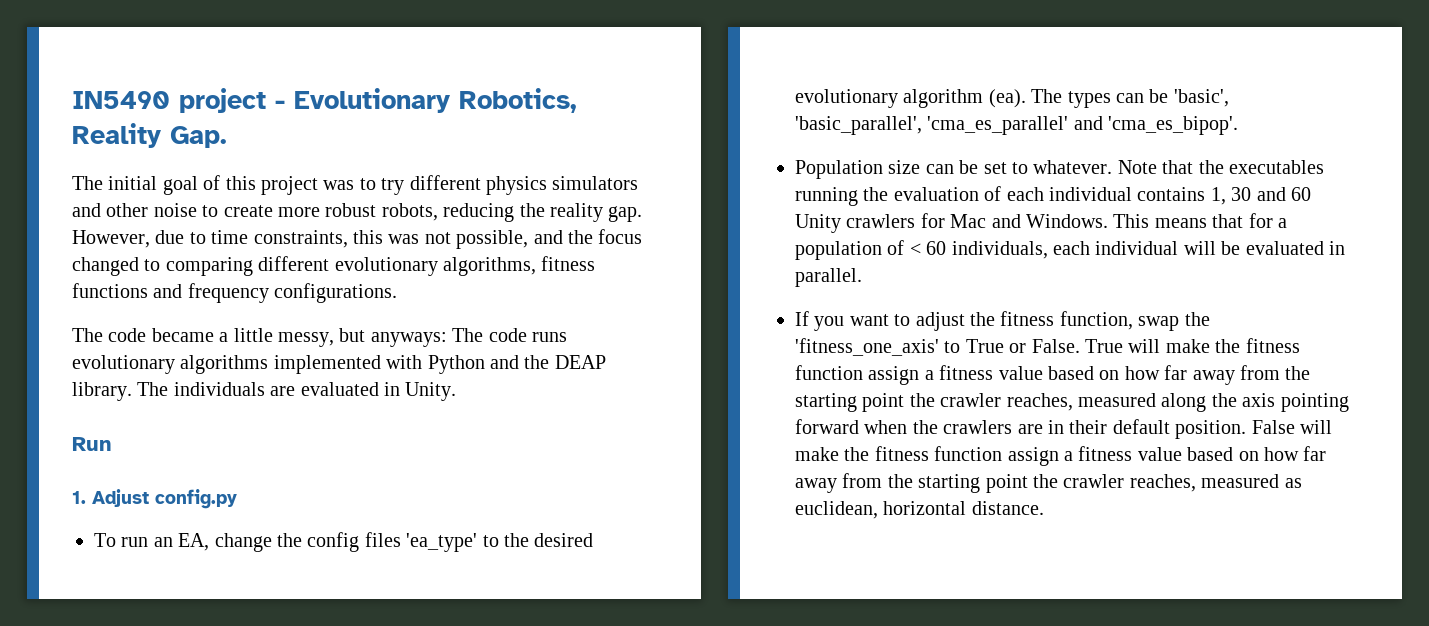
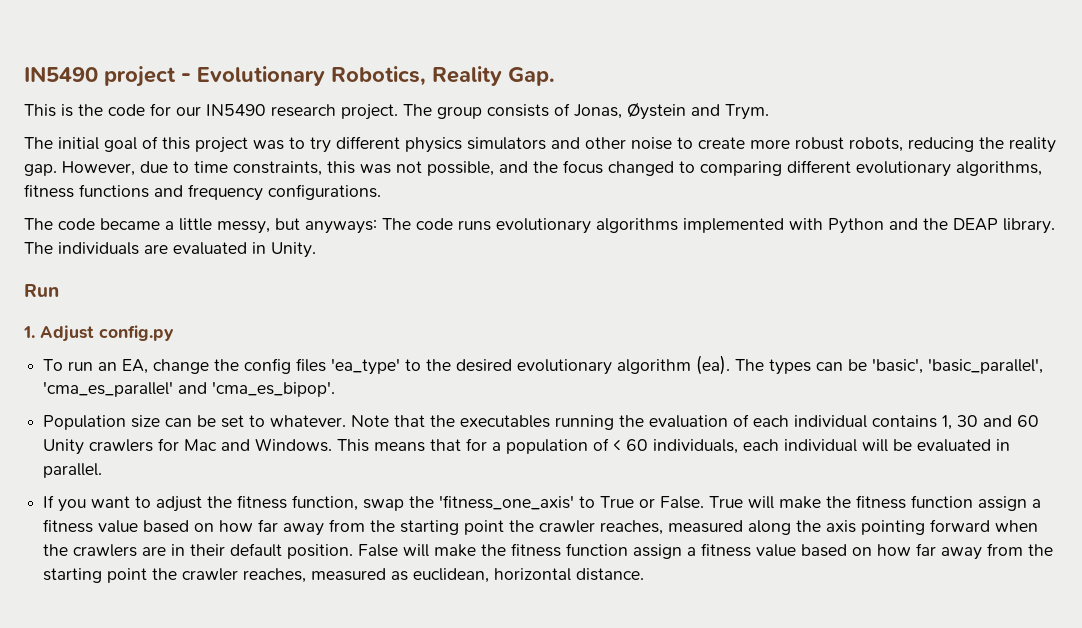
(227, 137) none -> [24,102,769,120] // This is the code for our IN5490 research project. The group consists of Jonas, Øystein and Trym.

